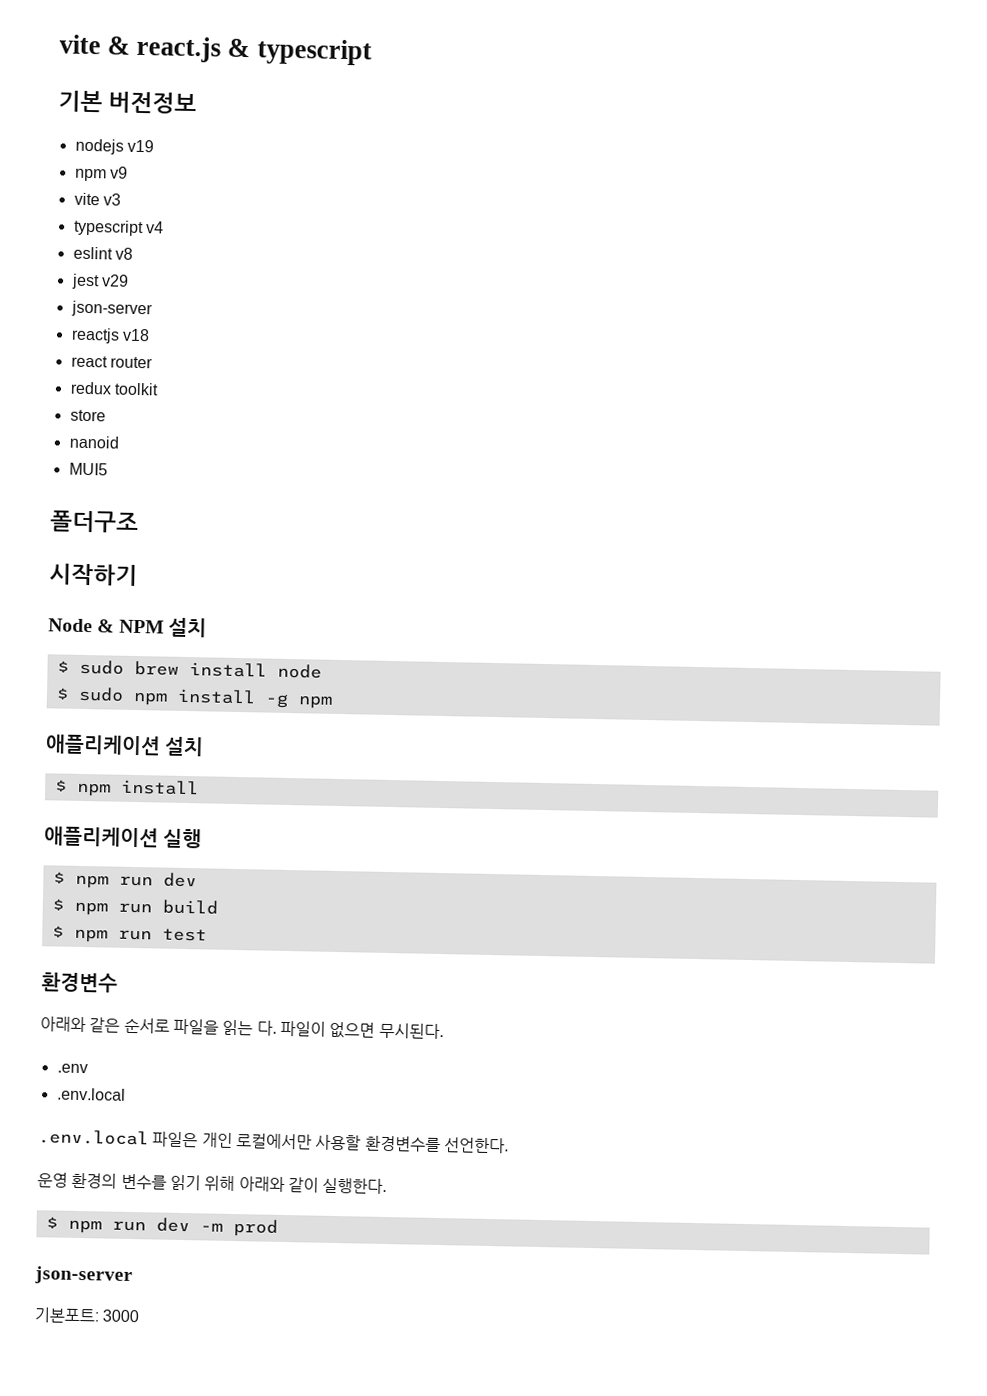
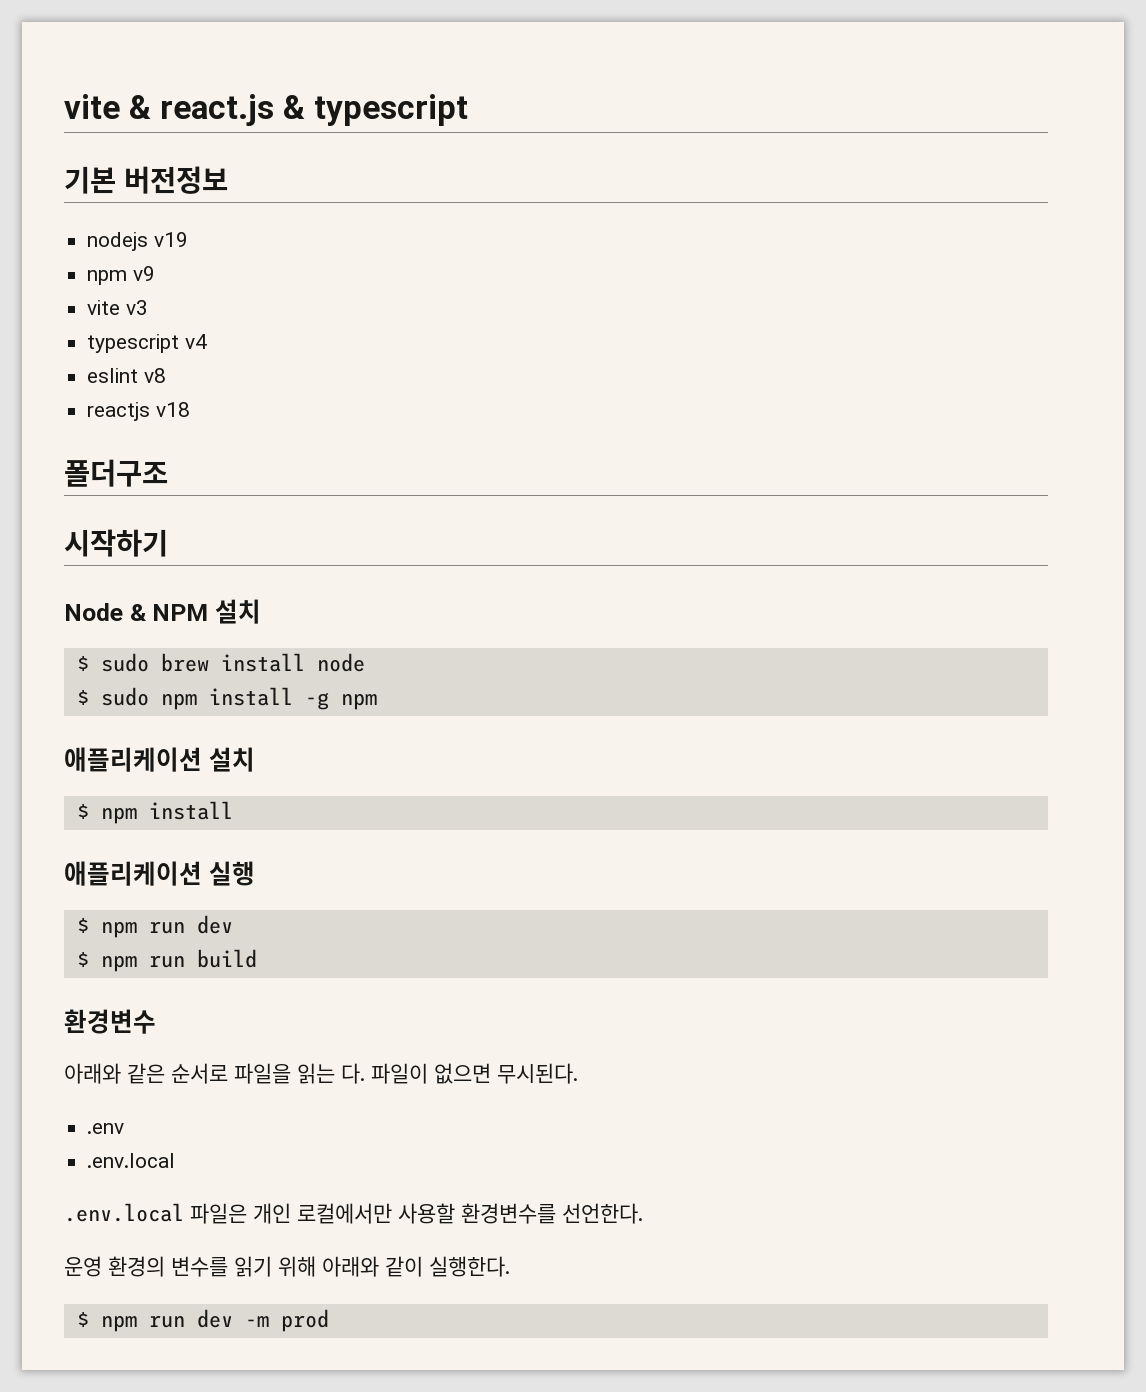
[70,273,129,290] [70,300,153,318] // jest v29 // json-server -> (167, 375) none
[70,355,153,369] [69,381,159,396] [69,409,106,422] [68,435,120,449] [68,462,108,476] // react router // redux toolkit // store // nanoid // MUI5 -> (191, 409) none
[51,925,207,943] // $ npm run test -> (257, 958) none
[34,1266,133,1286] [34,1307,140,1324] // json-server // 기본포트: 3000 -> (329, 1320) none

